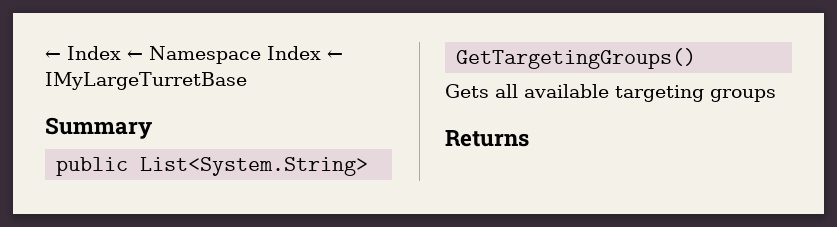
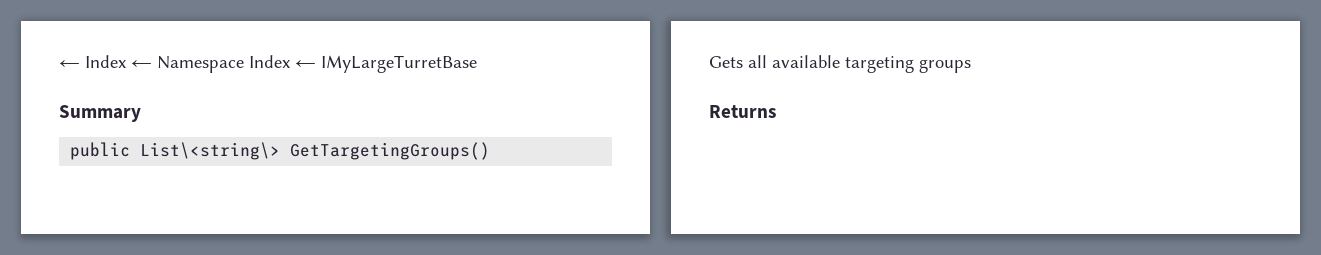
[140,157,369,176] List<System.String> -> [140,142,281,160] List\<string\>

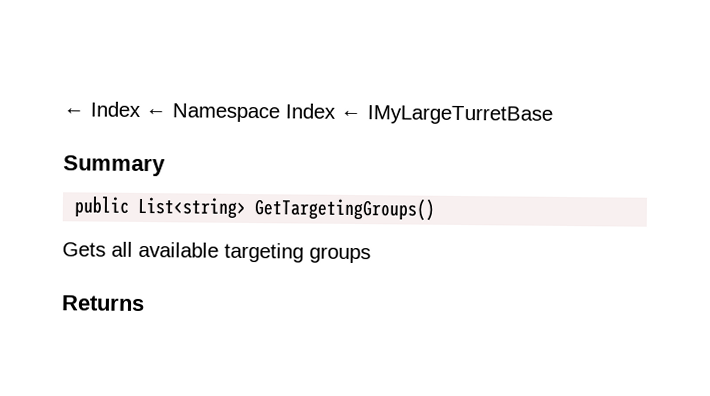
[140,142,281,160] List\<string\> -> [137,196,247,219] List<string>

